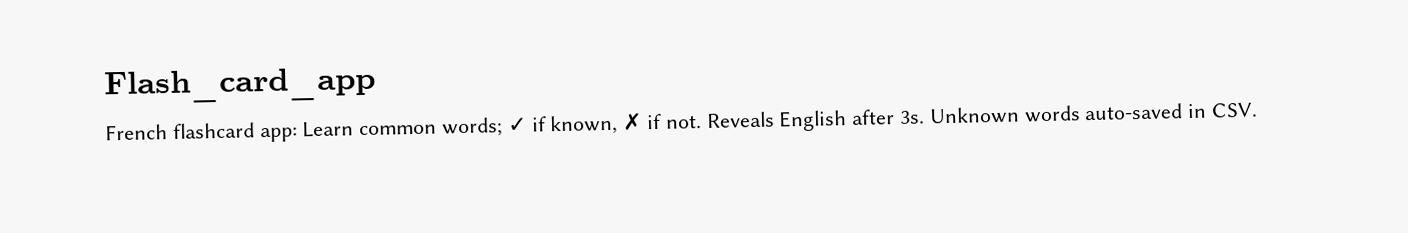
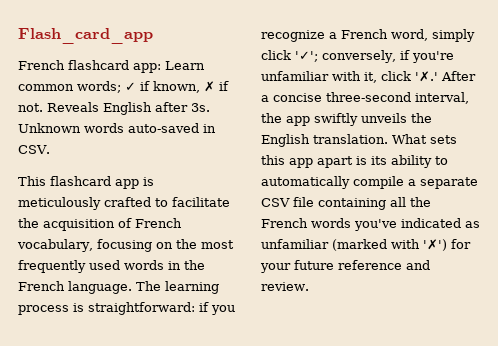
(1259, 110) none -> [18,176,154,189] [18,197,230,210] [18,218,182,231] [17,239,234,252] [18,260,205,273] [18,281,219,294] [18,302,235,315] [261,29,475,42] [261,50,454,63] [261,71,476,83] [261,92,469,104] [261,113,432,126] [261,134,457,147] [261,155,448,168] [261,176,478,189] [261,197,431,210] [261,218,480,231] [261,239,471,251] [260,260,430,273] [261,282,309,291] // This flashcard app is meticulously crafted to facilitate the acquisition of French vocabulary, focusing on the most frequently used words in the French language. The learning process is straightforward: if you recognize a French word, simply click '✓'; conversely, if you're unfamiliar with it, click '✗.' After a concise three-second interval, the app swiftly unveils the English translation. What sets this app apart is its ability to automatically compile a separate CSV file containing all the French words you've indicated as unfamiliar (marked with '✗') for your future reference and review.

